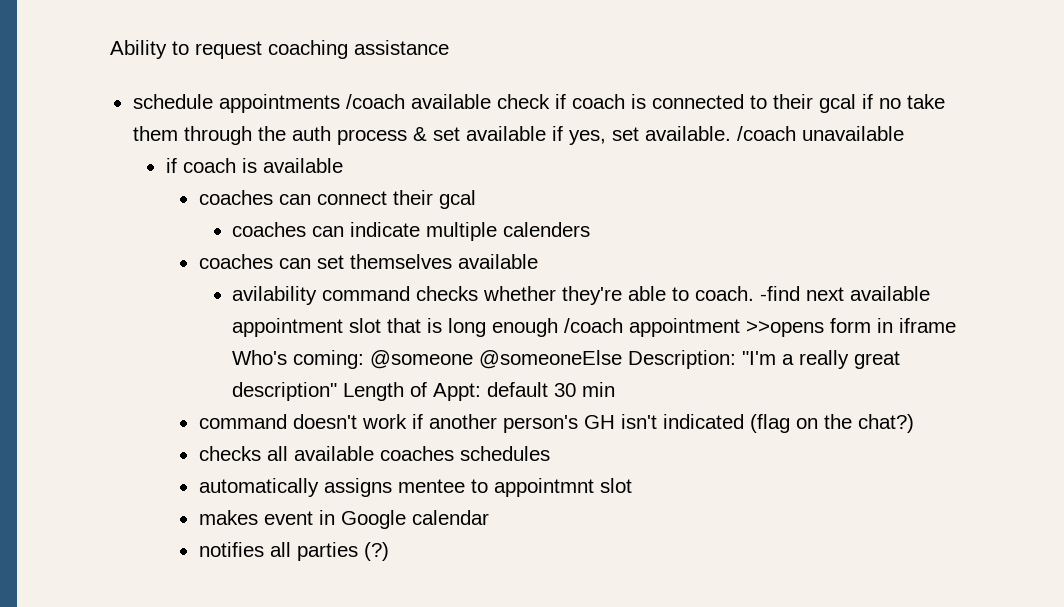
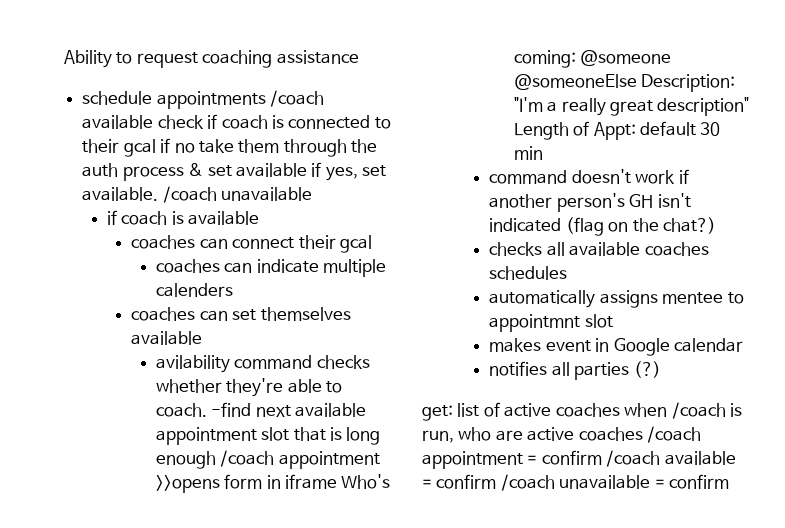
(389, 551) none -> [422,402,743,421] [422,426,702,443] [422,450,736,469] [422,474,730,491] // get: list of active coaches when /coach is run, who are active coaches /coach appointment = confirm /coach available = confirm /coach unavailable = confirm

